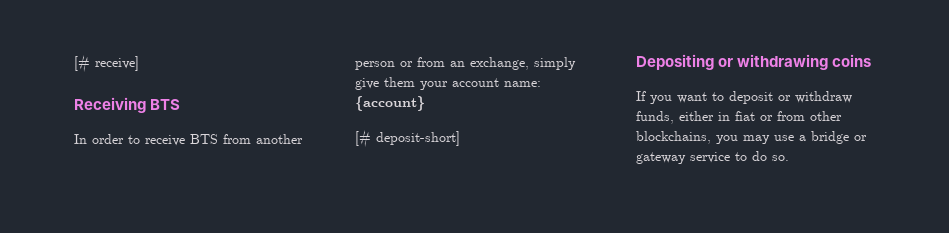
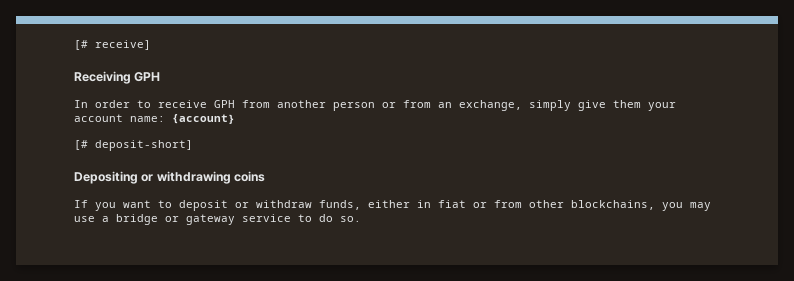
[150,99,181,110] BTS -> [134,72,161,82] GPH
[190,134,218,144] BTS -> [214,100,235,108] GPH

